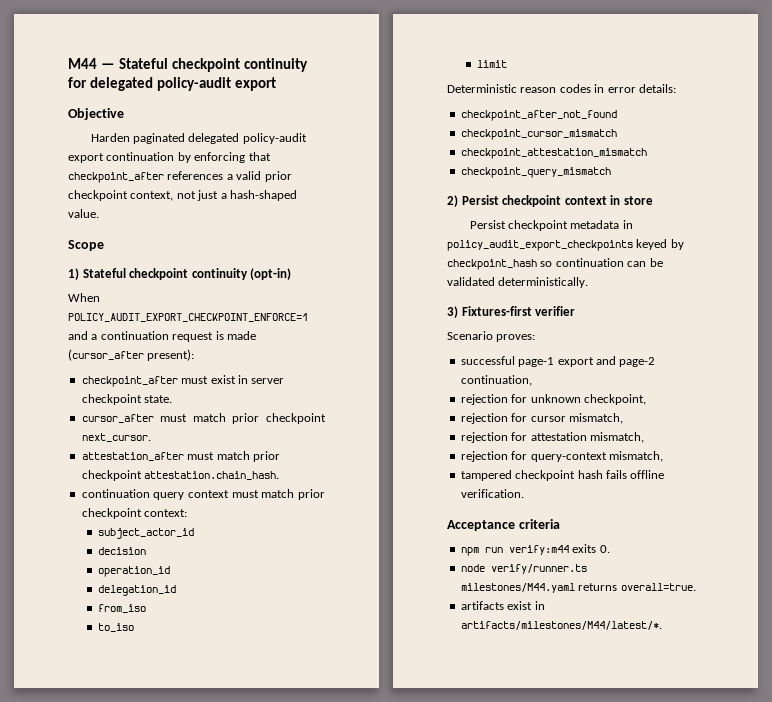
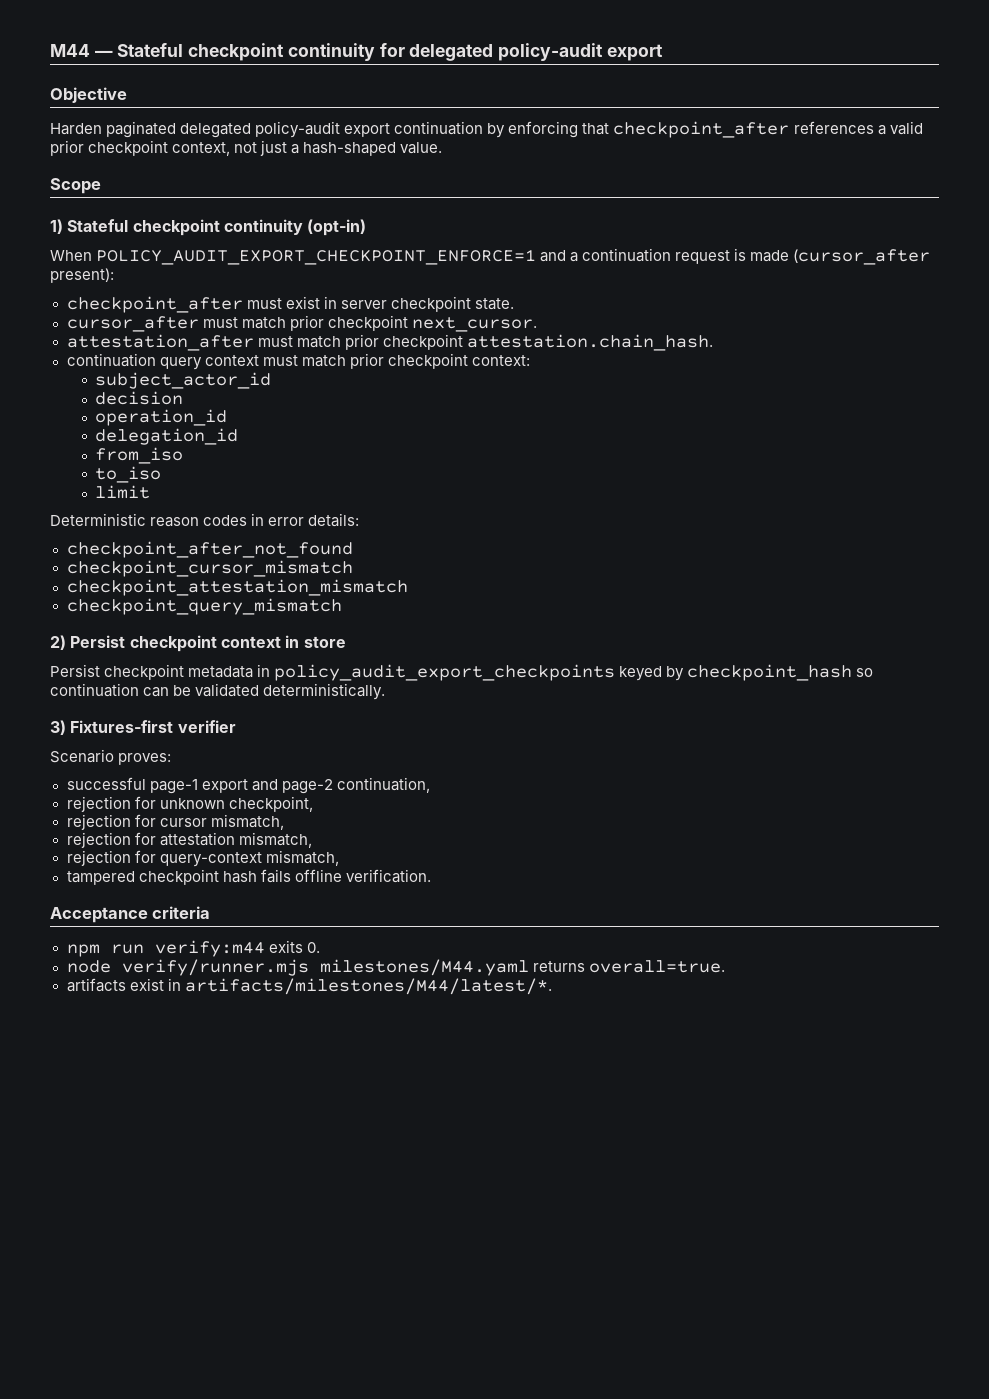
[490,564,587,574] verify/runner.ts -> [121,959,309,976] verify/runner.mjs

